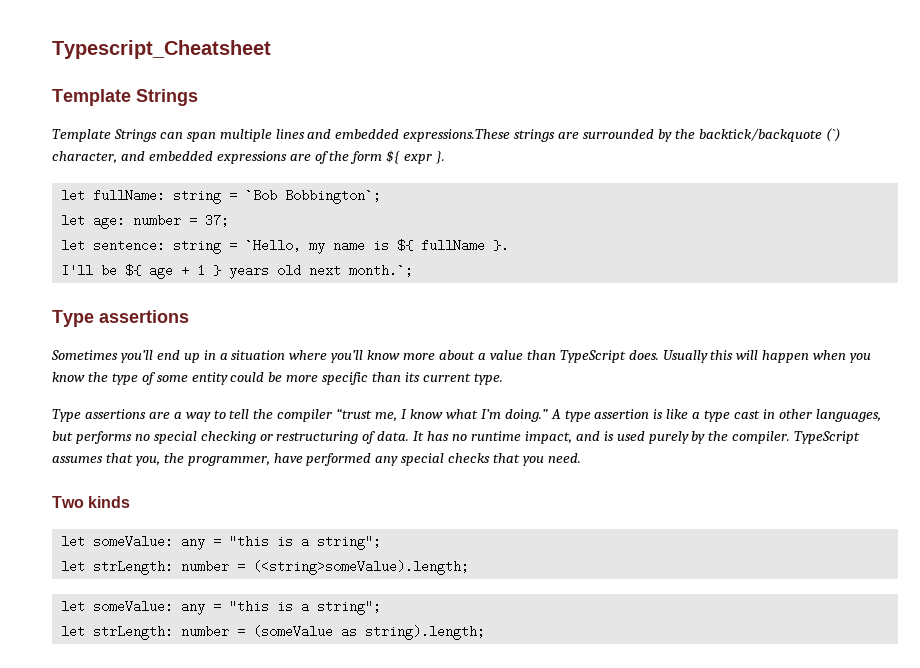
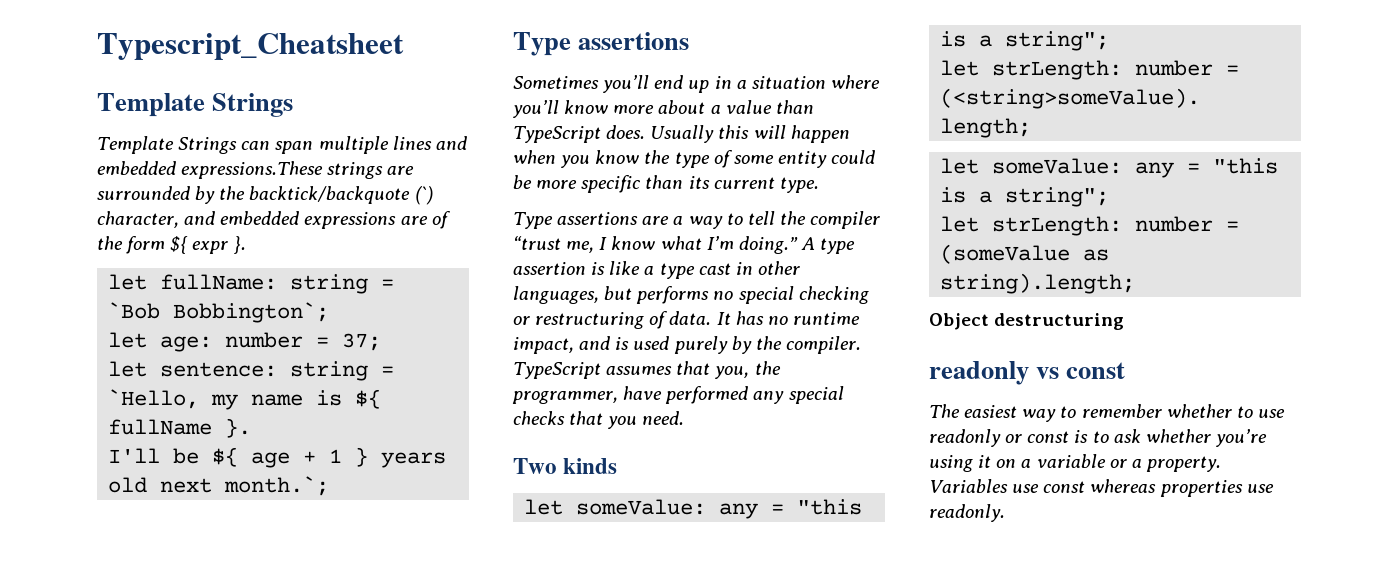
(485, 632) none -> [929,313,1125,330] [929,361,1126,385] [929,404,1285,422] [929,429,1267,447] [929,454,1221,472] [929,479,1274,497] [929,504,1005,522] // Object destructuring // readonly vs const // The easiest way to remember whether to use readonly or const is to ask whether you’re using it on a variable or a property. Variables use const whereas properties use readonly.

